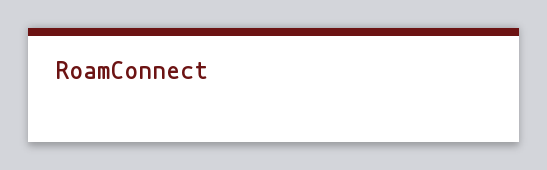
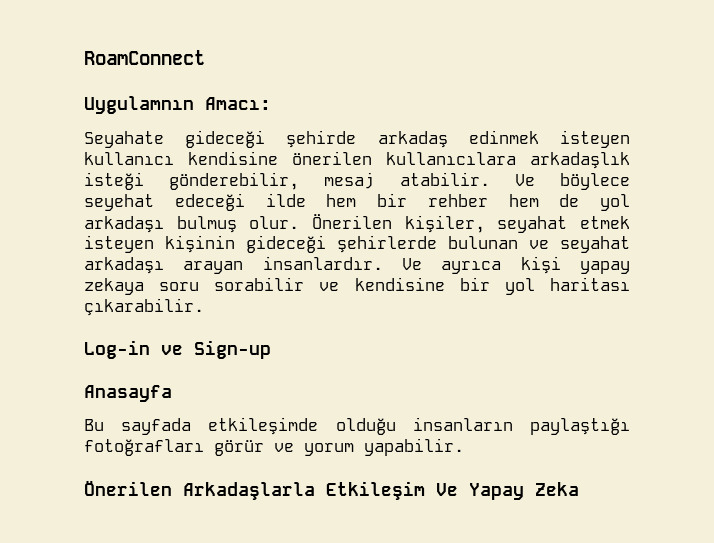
(209, 70) none -> [84,96,271,114] [84,130,630,148] [84,151,630,169] [84,172,630,190] [84,193,630,211] [84,214,630,233] [84,235,630,253] [84,256,630,274] [84,277,630,295] [84,298,204,316] [84,340,271,359] [84,385,172,402] [84,417,630,435] [84,438,464,456] [84,480,579,500] // Uygulamnın Amacı: // Seyahate gideceği şehirde arkadaş edinmek isteyen kullanıcı kendisine önerilen kullanıcılara arkadaşlık isteği gönderebilir, mesaj atabilir. Ve böylece seyehat edeceği ilde hem bir rehber hem de yol arkadaşı bulmuş olur. Önerilen kişiler, seyahat etmek isteyen kişinin gideceği şehirlerde bulunan ve seyahat arkadaşı arayan insanlardır. Ve ayrıca kişi yapay zekaya soru sorabilir ve kendisine bir yol haritası çıkarabilir. // Log-in ve Sign-up // Anasayfa // Bu sayfada etkileşimde olduğu insanların paylaştığı fotoğrafları görür ve yorum yapabilir. // Önerilen Arkadaşlarla Etkileşim Ve Yapay Zeka

